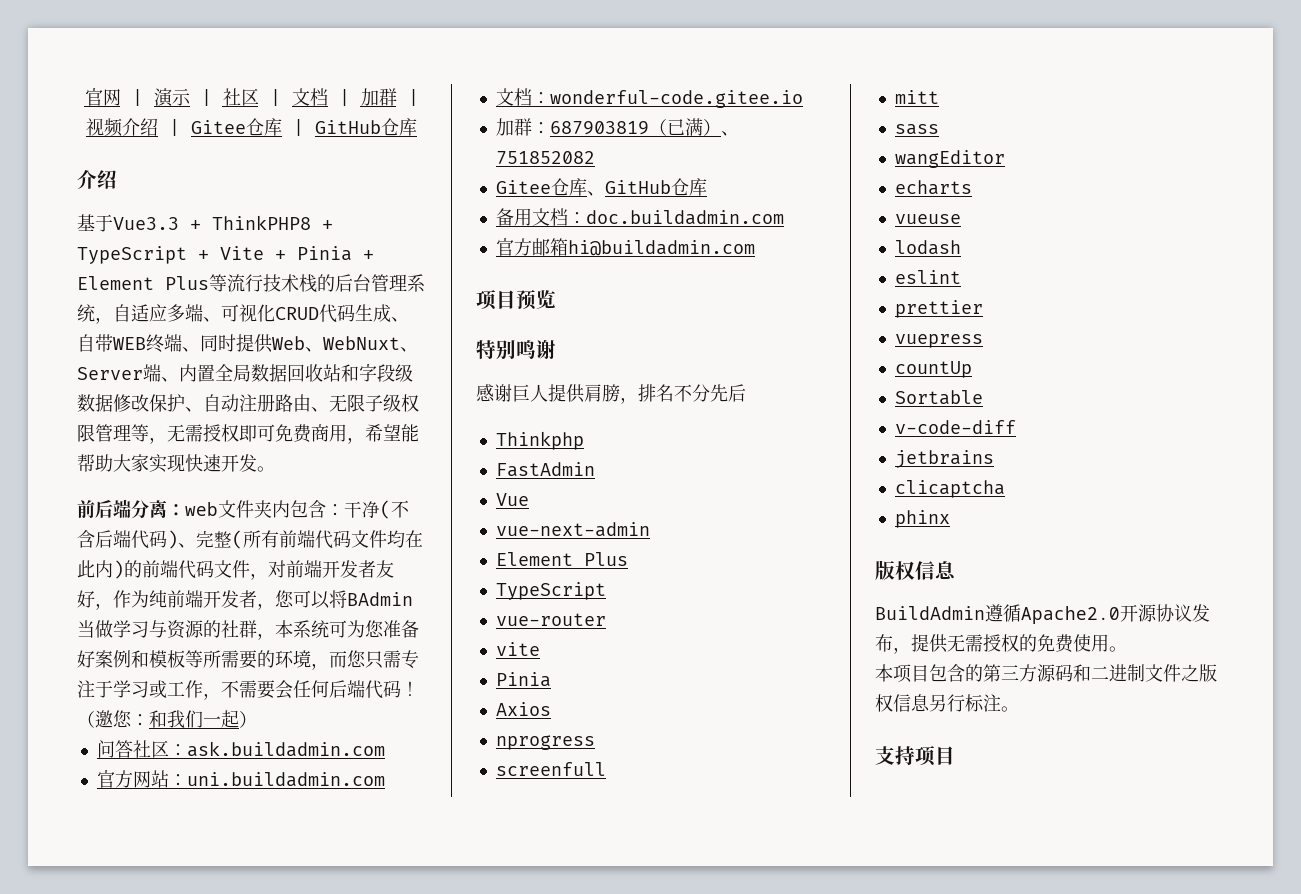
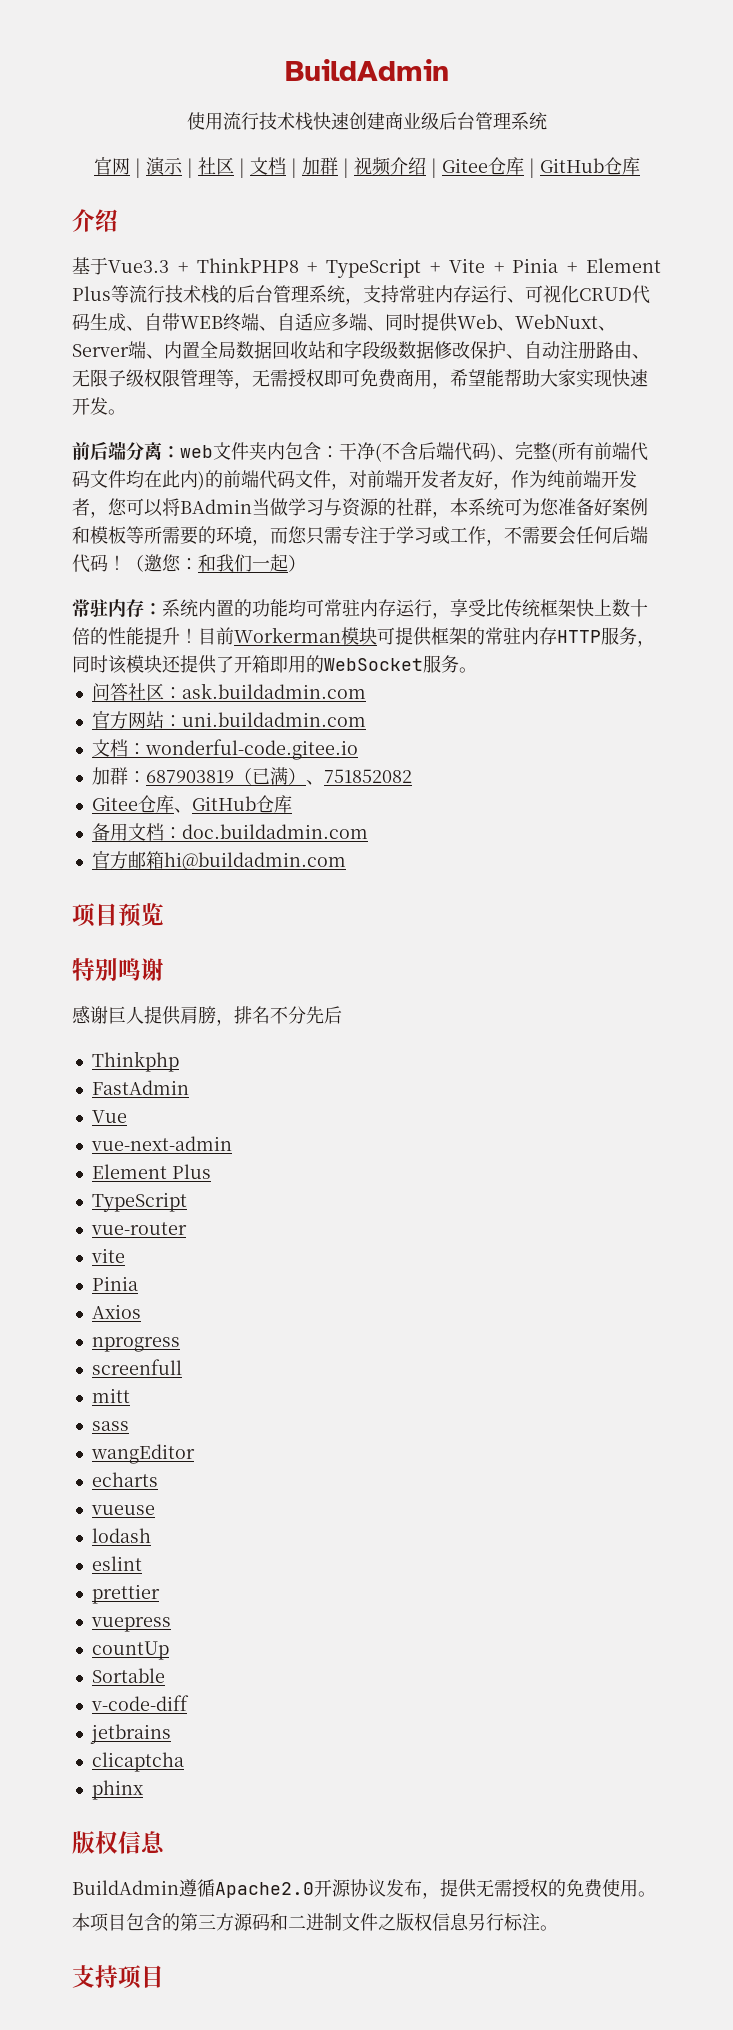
(84, 97) none -> [284,59,449,81] [186,112,547,131] BuildAdmin // 使用流行技术栈快速创建商业级后台管理系统 //
[113,304,203,322] 自适应多端 -> [363,285,507,303] 支持常驻内存运行
(200, 349) none -> [277,313,385,331] 自适应多端、
(257, 719) none -> [72,599,648,619] [72,627,655,647] [72,655,477,674] // 常驻内存：系统内置的功能均可常驻内存运行，享受比传统框架快上数十倍的性能提升！目前Workerman模块可提供框架的常驻内存HTTP服务，同时该模块还提供了开箱即用的WebSocket服务。

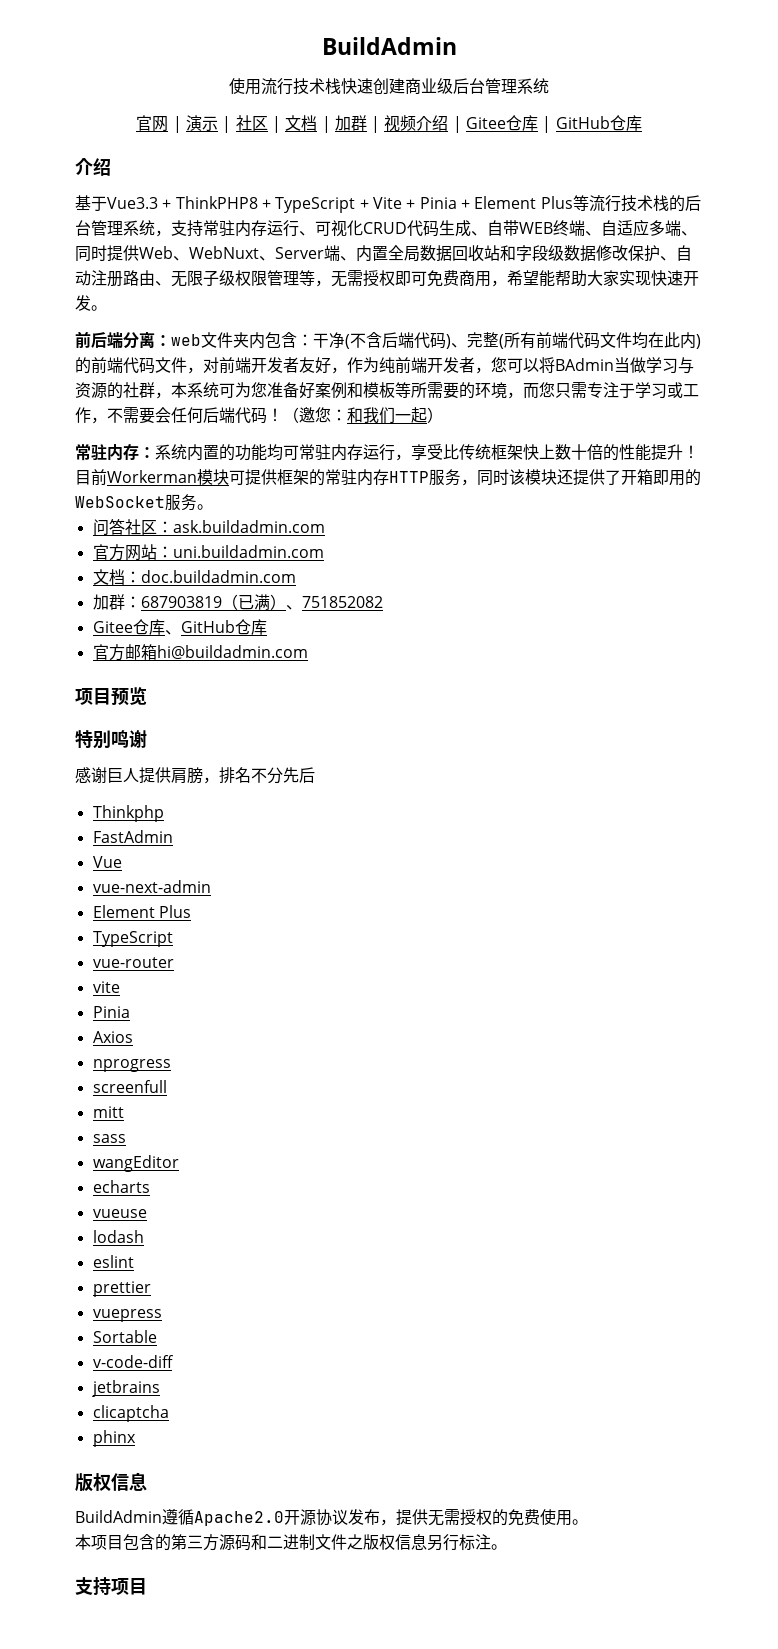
[144,739,358,760] wonderful-code.gitee.io -> [140,570,296,583] doc.buildadmin.com
[91,823,368,841] // 备用文档：doc.buildadmin.com -> (267, 627) none
[91,1641,169,1660] // countUp -> (162, 1315) none

